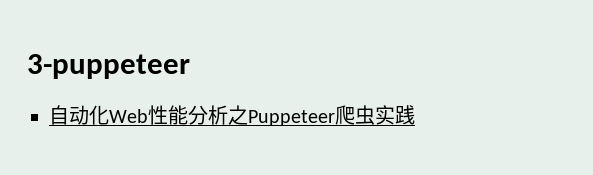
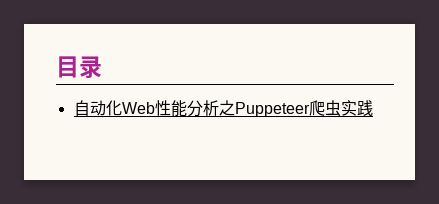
[27,54,190,79] 3-puppeteer -> [56,56,102,79] 目录

